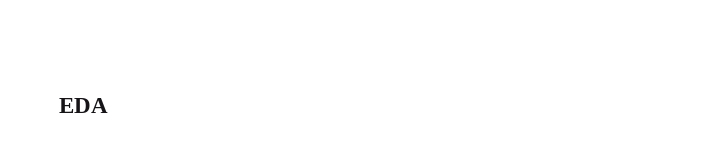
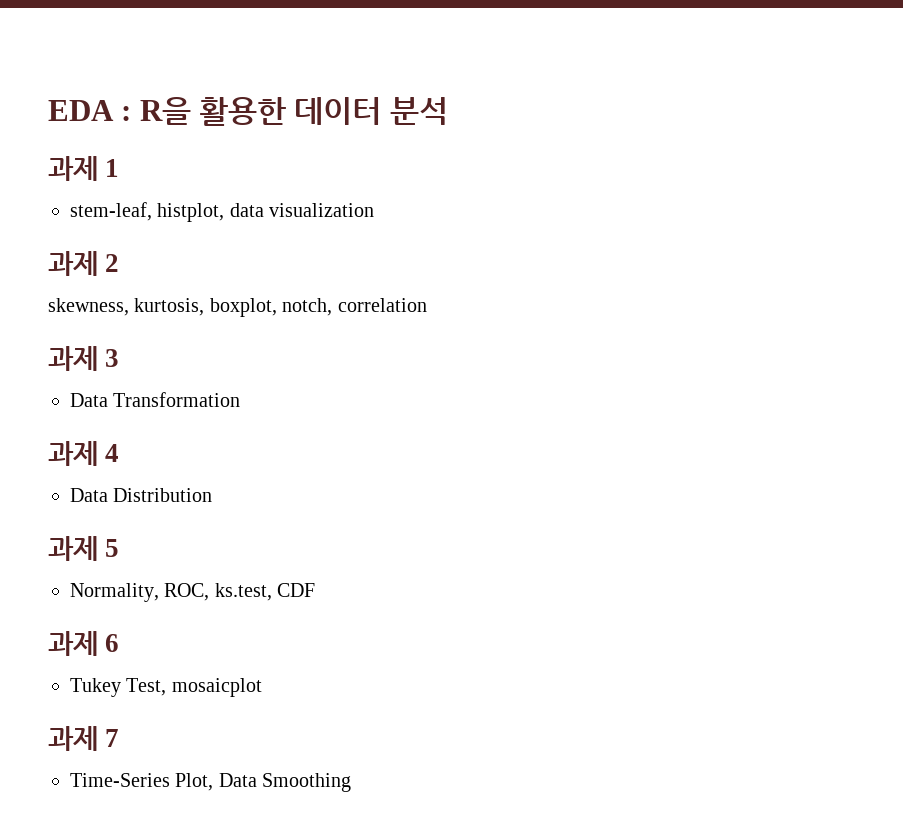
(108, 105) none -> [121,97,448,126] [48,156,120,181] [70,202,375,222] [48,251,120,276] [48,298,427,317] [48,346,120,371] [70,392,241,407] [48,441,120,466] [70,488,213,502] [48,536,120,561] [70,583,316,602] [48,631,120,656] [70,678,262,697] [48,726,120,751] [70,773,352,792] : R을 활용한 데이터 분석 // 과제 1 // stem-leaf, histplot, data visualization // 과제 2 // skewness, kurtosis, boxplot, notch, correlation // 과제 3 // Data Transformation // 과제 4 // Data Distribution // 과제 5 // Normality, ROC, ks.test, CDF // 과제 6 // Tukey Test, mosaicplot // 과제 7 // Time-Series Plot, Data Smoothing

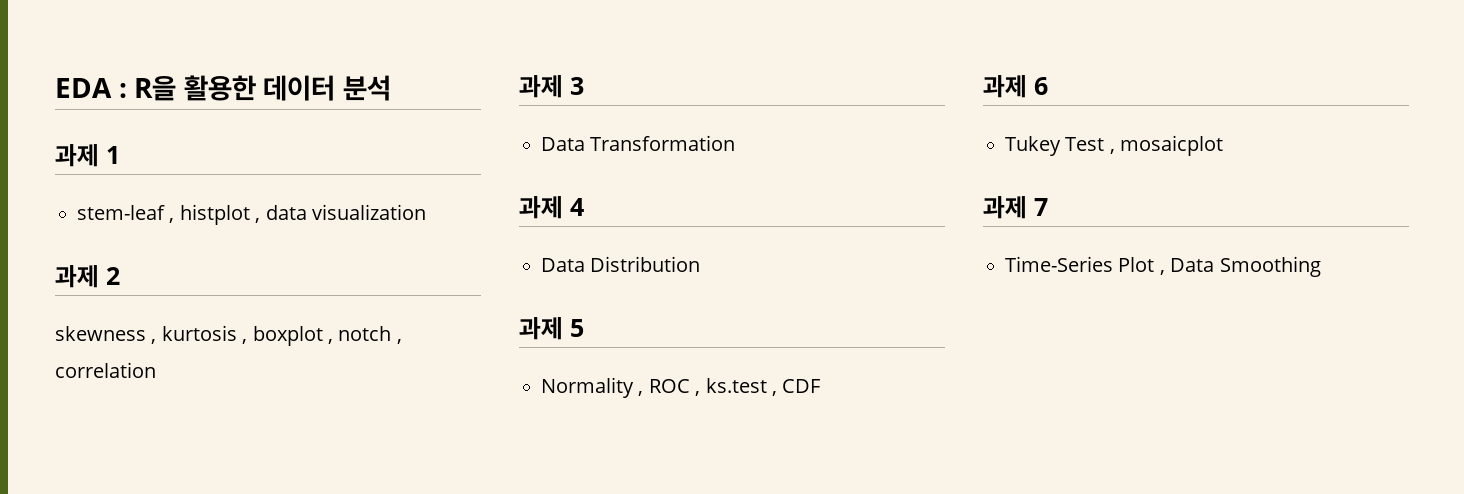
[70,202,225,222] stem-leaf, histplot, -> [77,204,261,225] stem-leaf , histplot ,
[48,298,333,317] skewness, kurtosis, boxplot, notch, -> [55,325,402,346] skewness , kurtosis , boxplot , notch ,
[70,583,272,602] Normality, ROC, ks.test, -> [541,377,777,398] Normality , ROC , ks.test ,
[126,678,167,696] Test, -> [1065,137,1115,154] Test ,
[175,773,214,791] Plot, -> [1118,257,1165,275] Plot ,

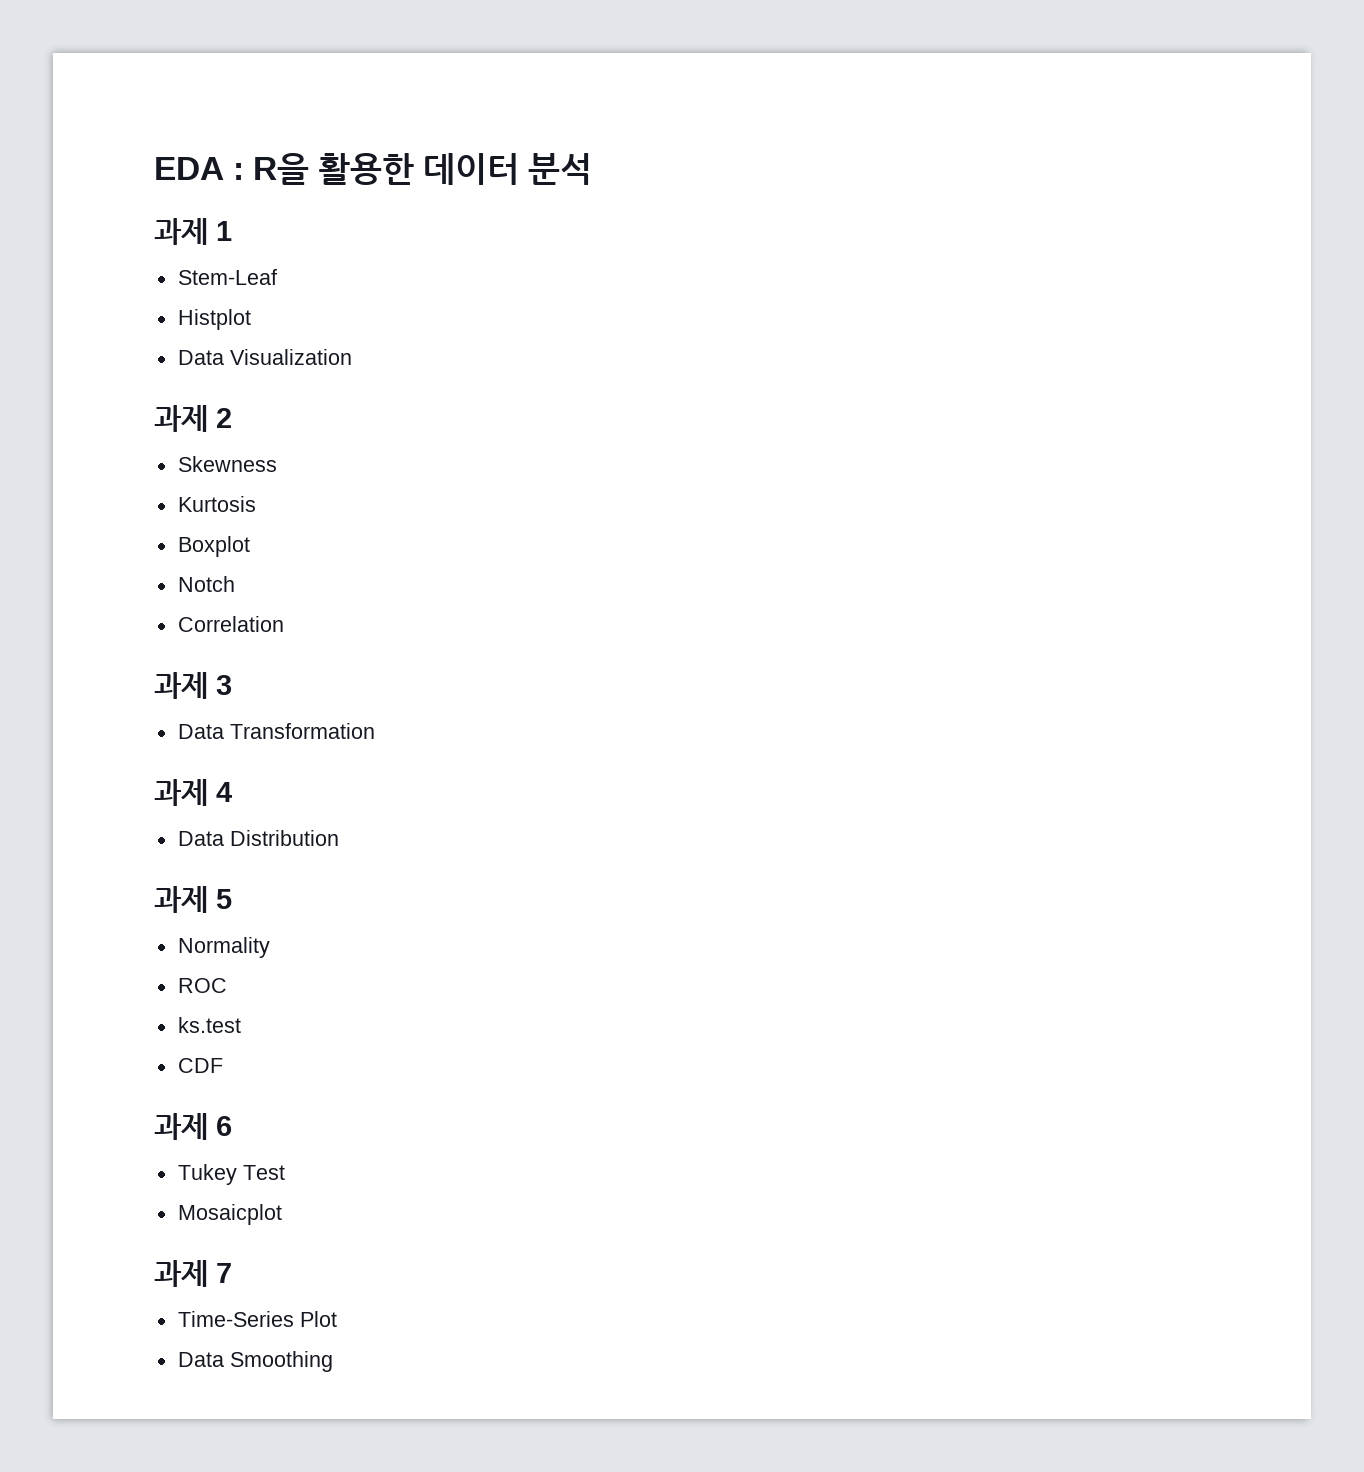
[77,204,426,225] [55,265,120,288] [55,325,402,346] [55,362,156,378] stem-leaf , histplot , data visualization // 과제 2 // skewness , kurtosis , boxplot , notch , correlation -> [177,269,277,285] [177,309,251,330] [177,349,352,365] [154,405,232,432] [177,456,277,472] [177,496,256,512] [177,536,250,557] [177,576,235,592] [177,616,284,632] Stem-Leaf // Histplot // Data Visualization // 과제 2 // Skewness // Kurtosis // Boxplot // Notch // Correlation
[638,391,644,396] , -> (270, 947) //
[695,391,701,396] , -> (227, 985) //
[772,391,777,396] , -> (241, 1025) //
[1109,135,1224,156] , mosaicplot -> [177,1204,282,1225] // Mosaicplot
[1159,270,1165,275] , -> (337, 1319) //

